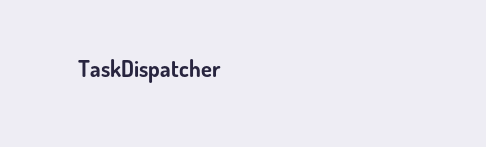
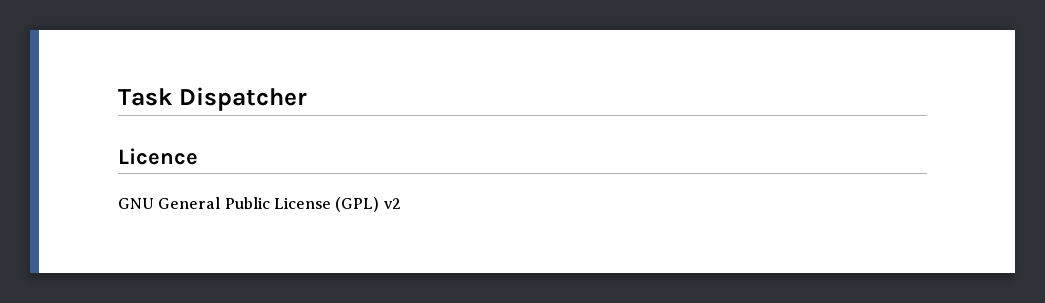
[78,59,221,83] TaskDispatcher -> [118,87,307,111] [118,148,198,165] [118,197,401,212] Task Dispatcher // Licence // GNU General Public License (GPL) v2

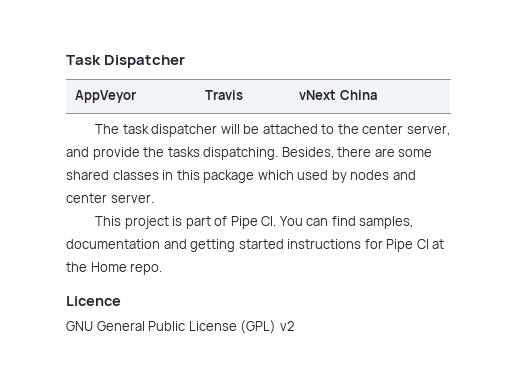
(307, 99) none -> [75,90,137,103] [205,90,244,100] [299,90,377,100] [94,124,450,137] [66,147,433,160] [66,170,416,183] [66,193,154,203] [94,216,414,229] [66,239,445,252] [66,262,163,275] // AppVeyor | Travis | vNext China // The task dispatcher will be attached to the center server, and provide the tasks dispatching. Besides, there are some shared classes in this package which used by nodes and center server. // This project is part of Pipe CI. You can find samples, documentation and getting started instructions for Pipe CI at the Home repo.

